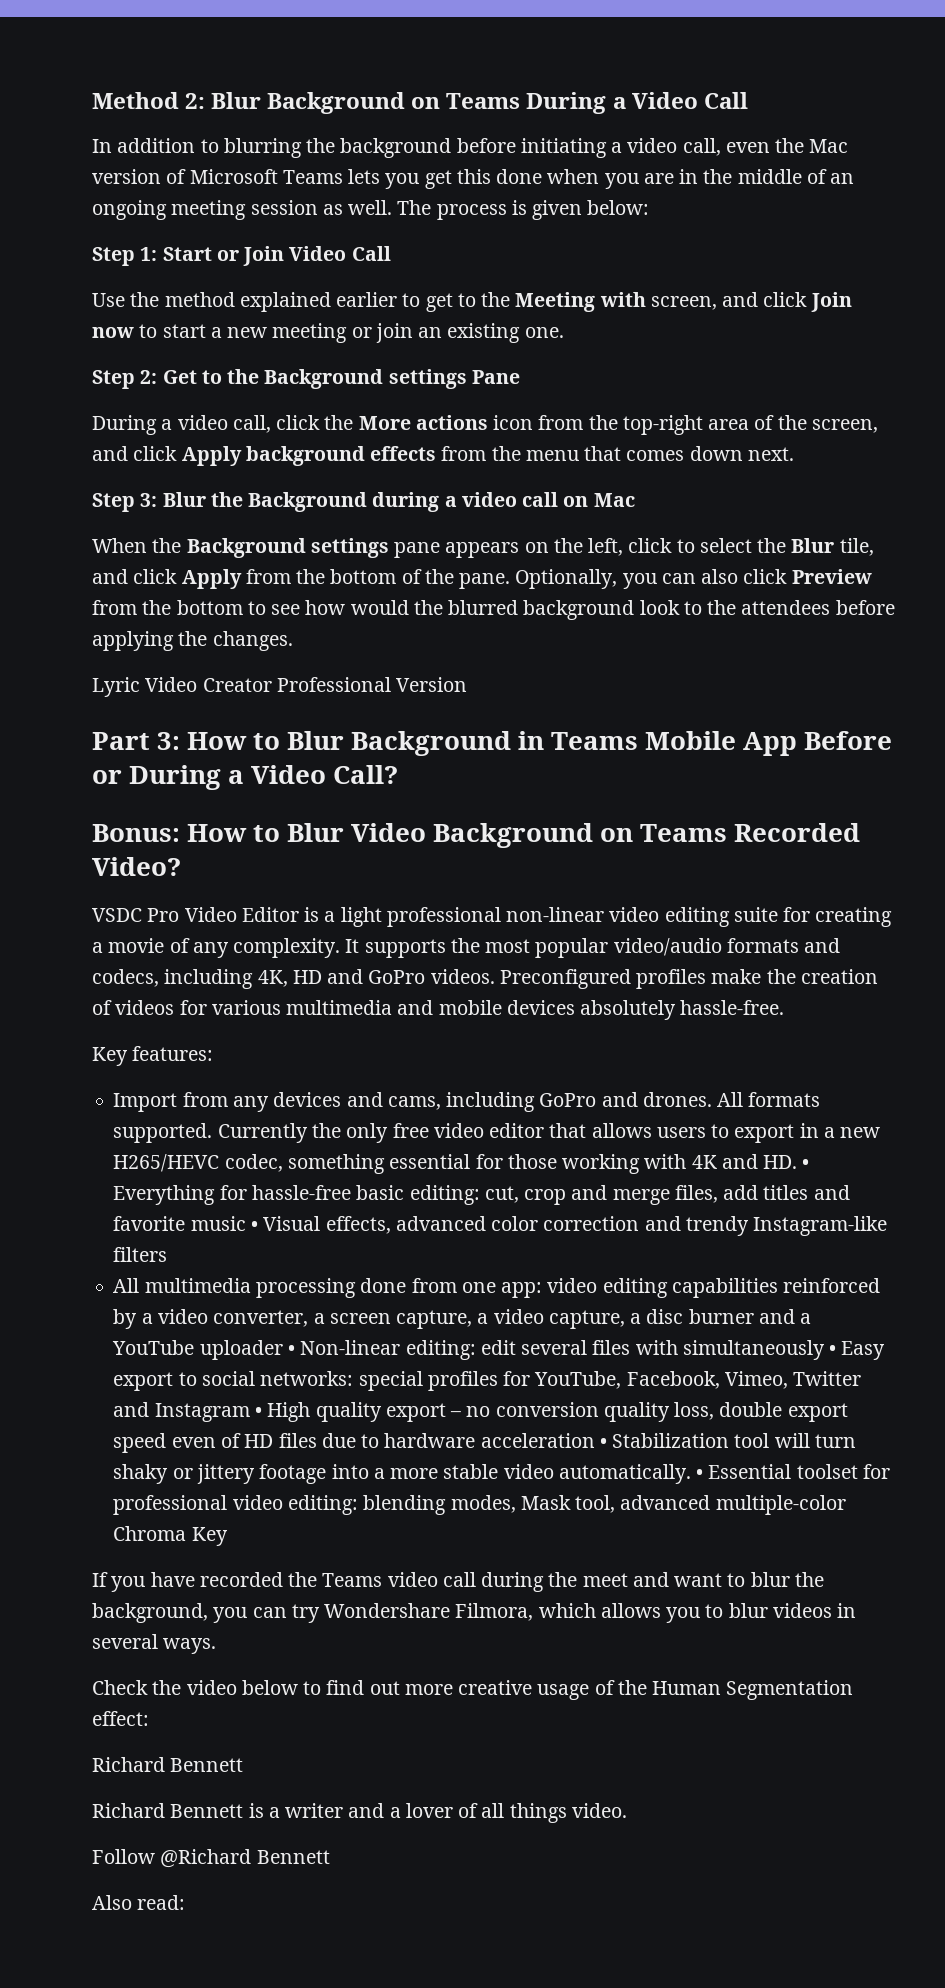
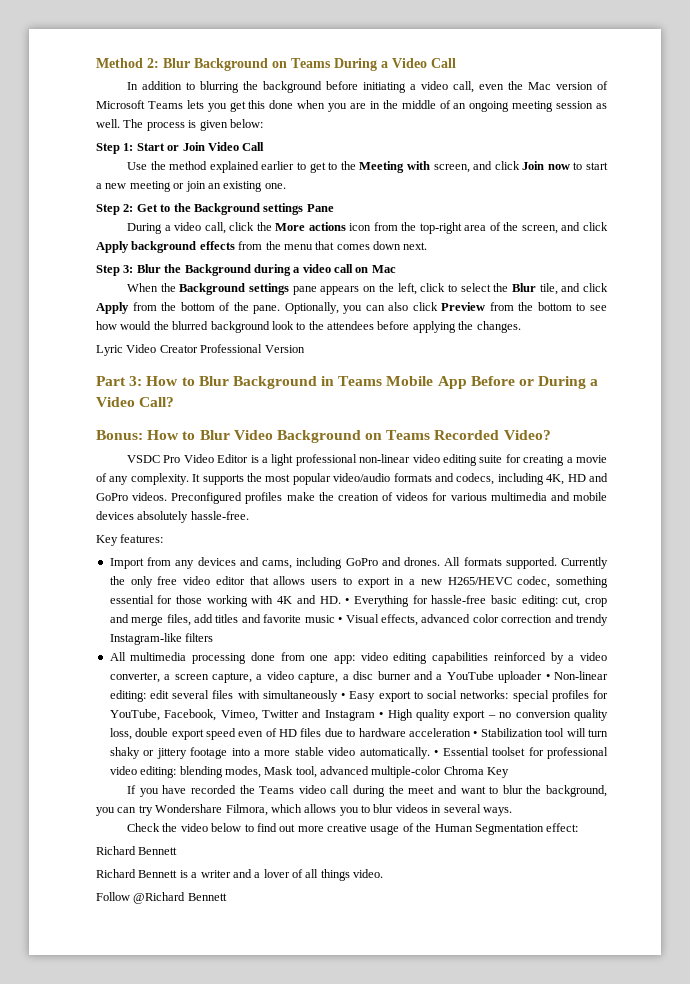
[92,1895,186,1910] // Also read: -> (227, 897) none

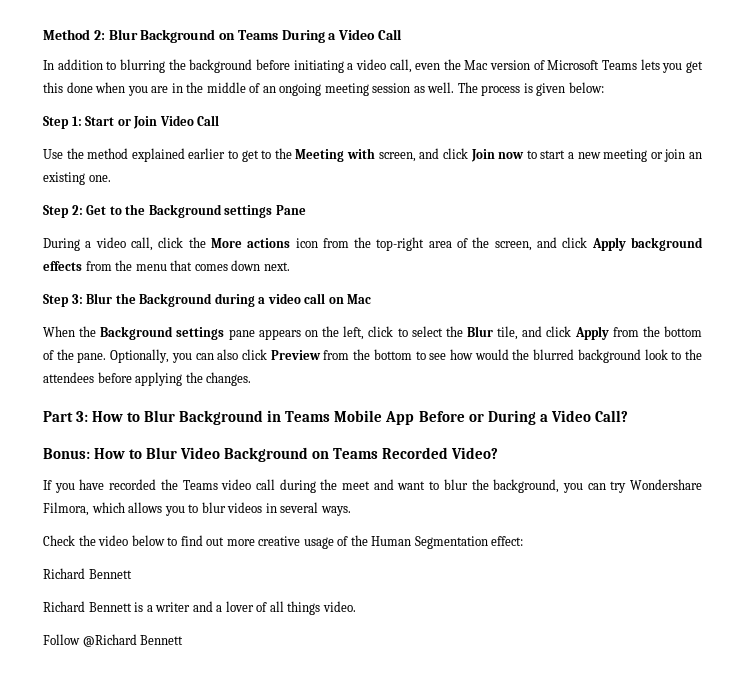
[96,344,305,356] // Lyric Video Creator Professional Version -> (252, 379) none
[127,454,608,466] [96,473,608,485] [96,492,607,504] [96,511,249,523] [96,534,164,546] [109,557,608,569] [109,576,608,588] [109,595,607,607] [109,614,609,626] [109,633,214,645] [109,652,607,664] [109,671,609,683] [109,690,608,702] [109,709,608,721] [109,728,608,740] [109,747,608,759] [109,766,510,778] // VSDC Pro Video Editor is a light professional non-linear video editing suite for creating a movie of any complexity. It supports the most popular video/audio formats and codecs, including 4K, HD and GoPro videos. Preconfigured profiles make the creation of videos for various multimedia and mobile devices absolutely hassle-free. // Key features: // Import from any devices and cams, including GoPro and drones. All formats supported. Сurrently the only free video editor that allows users to export in a new H265/HEVC codec, something essential for those working with 4K and HD. • Everything for hassle-free basic editing: cut, crop and merge files, add titles and favorite music • Visual effects, advanced color correction and trendy Instagram-like filters // All multimedia processing done from one app: video editing capabilities reinforced by a video converter, a screen capture, a video capture, a disc burner and a YouTube uploader • Non-linear editing: edit several files with simultaneously • Easy export to social networks: special profiles for YouTube, Facebook, Vimeo, Twitter and Instagram • High quality export – no conversion quality loss, double export speed even of HD files due to hardware acceleration • Stabilization tool will turn shaky or jittery footage into a more stable video automatically. • Essential toolset for professional video editing: blending modes, Mask tool, advanced multiple-color Chroma Key -> (499, 453) none

